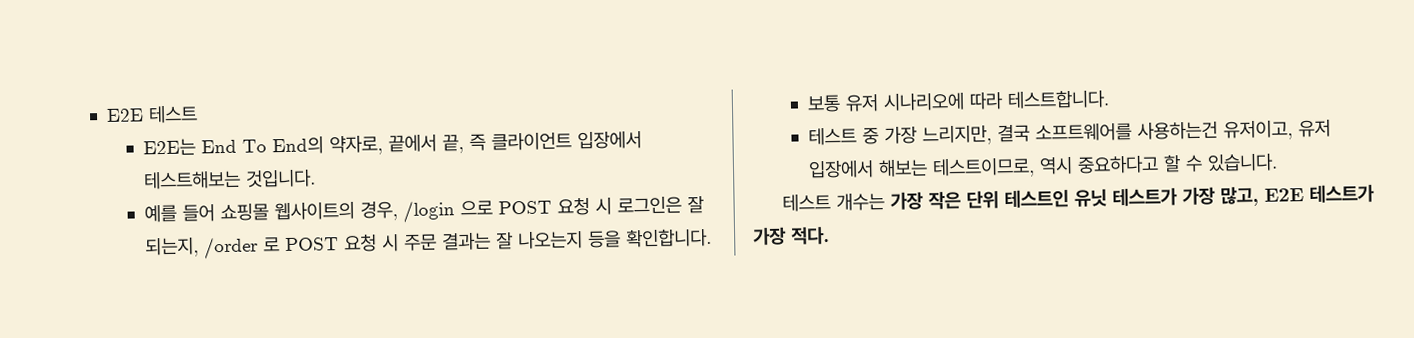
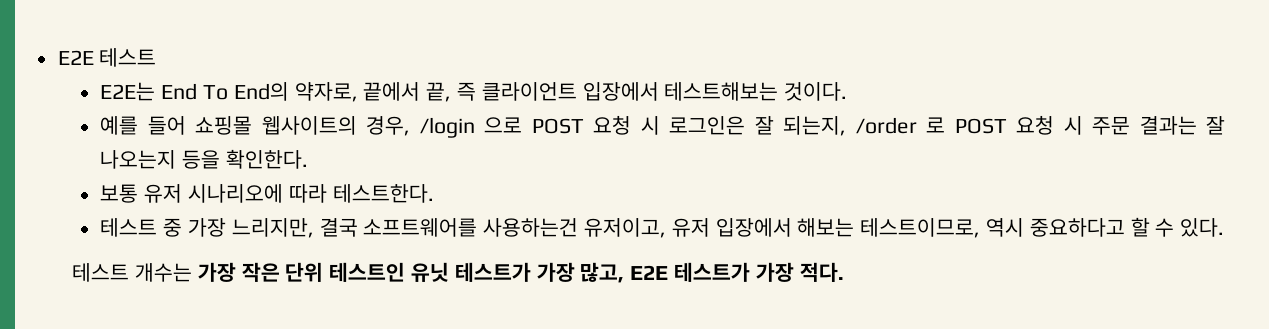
[244,169,316,188] 것입니다. -> [784,82,848,101] 것이다.
[624,227,712,248] 확인합니다. -> [225,149,308,169] 확인한다.
[1006,89,1110,110] 테스트합니다. -> [332,184,434,203] 테스트한다.
[1206,153,1278,172] 있습니다. -> [1180,218,1225,237] 있다.

